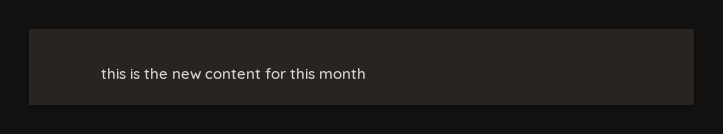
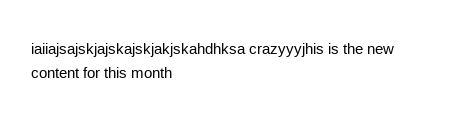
[101,68,126,79] this -> [31,43,325,57] iaiiajsajskjajskajskjakjskahdhksa crazyyyjhis

